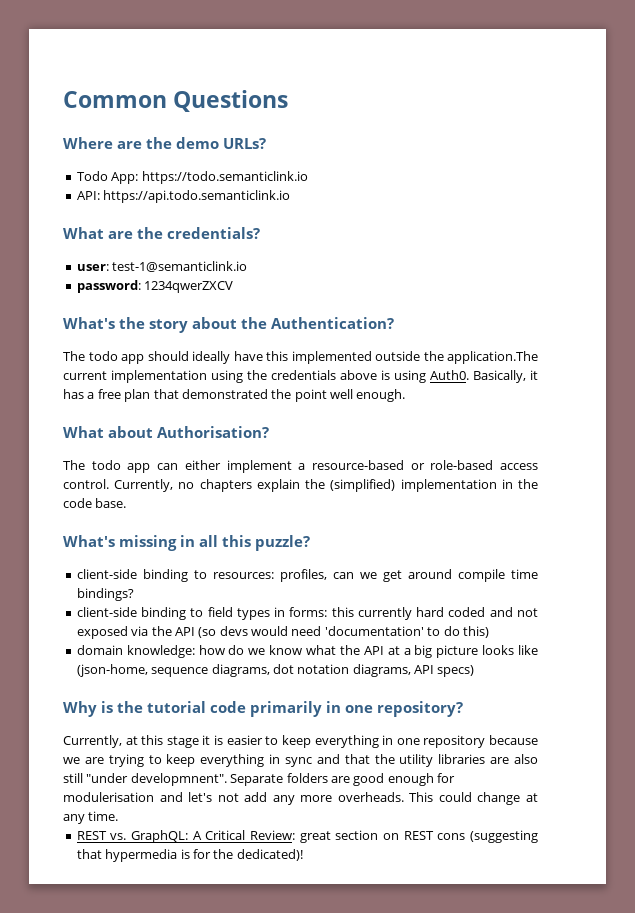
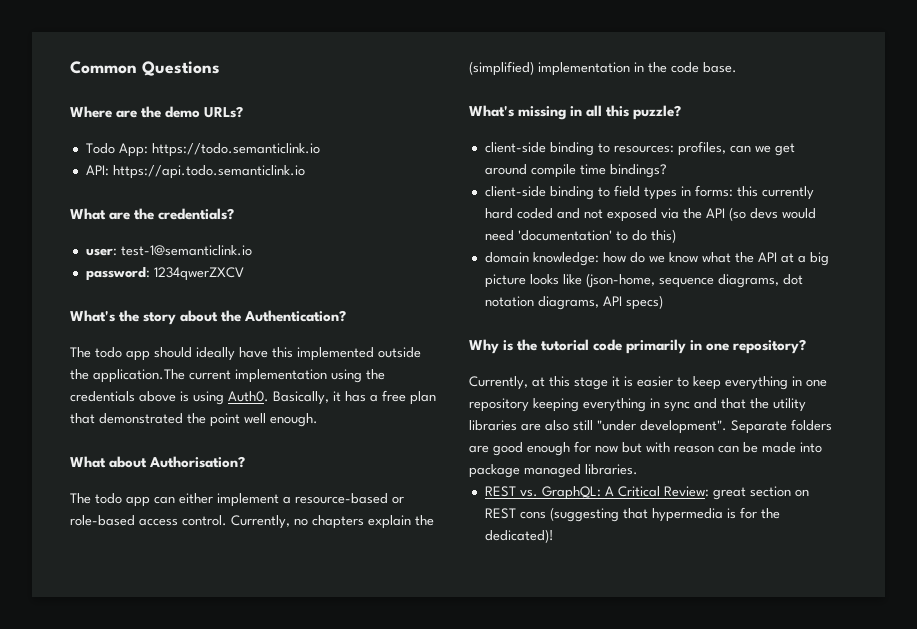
[489,735,539,745] [63,754,196,767] because we are trying to keep -> [533,398,579,412] keeping
[130,773,227,786] developmnent". -> [640,420,727,434] development".
[63,792,538,805] [63,811,119,824] modulerisation and let's not add any more overheads. This could change at any time. -> [595,442,822,453] [469,464,638,478] now but with reason can be made into package managed libraries.

